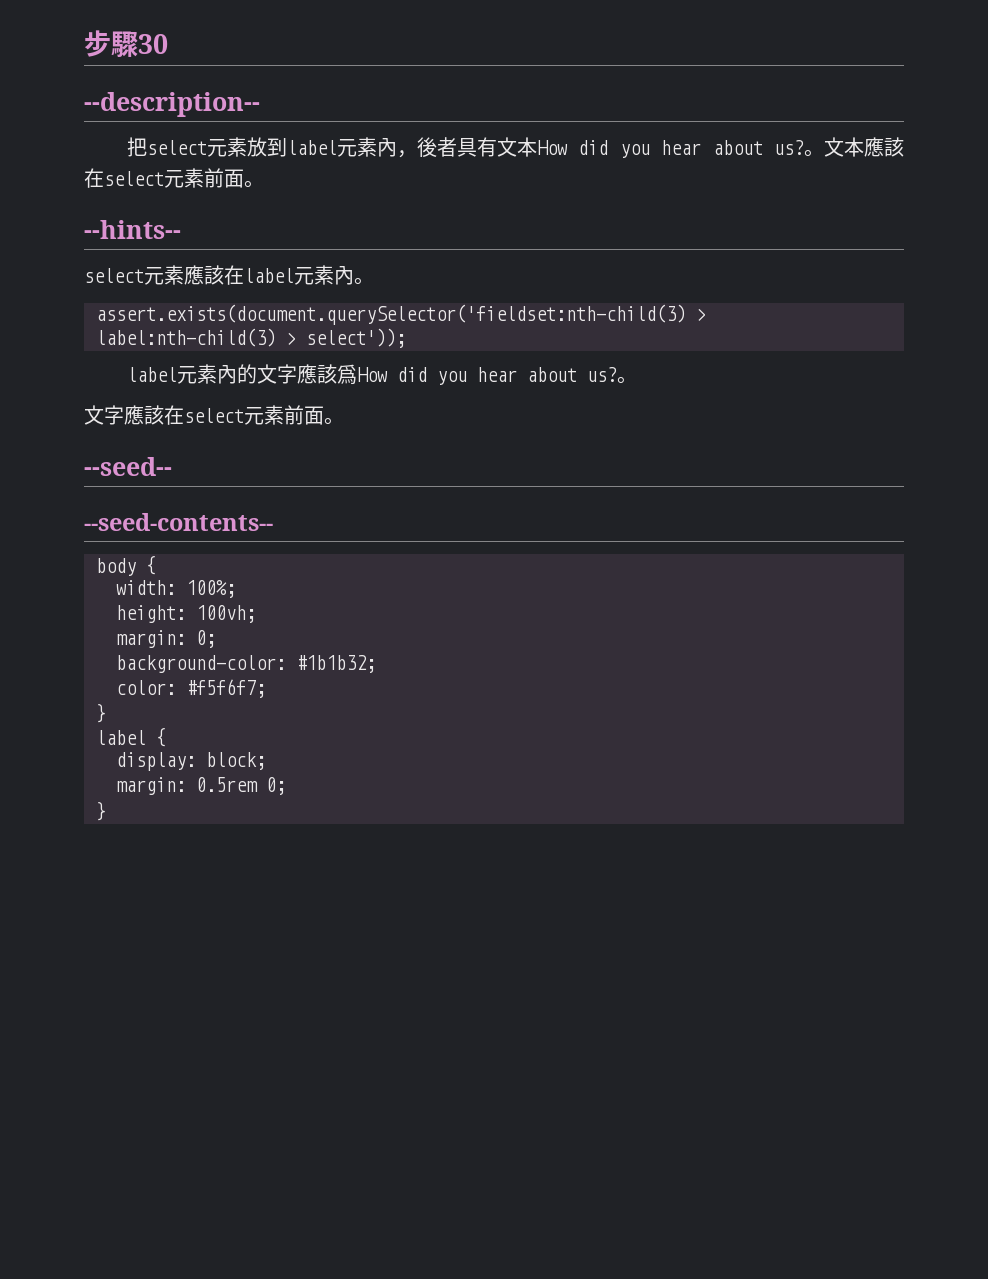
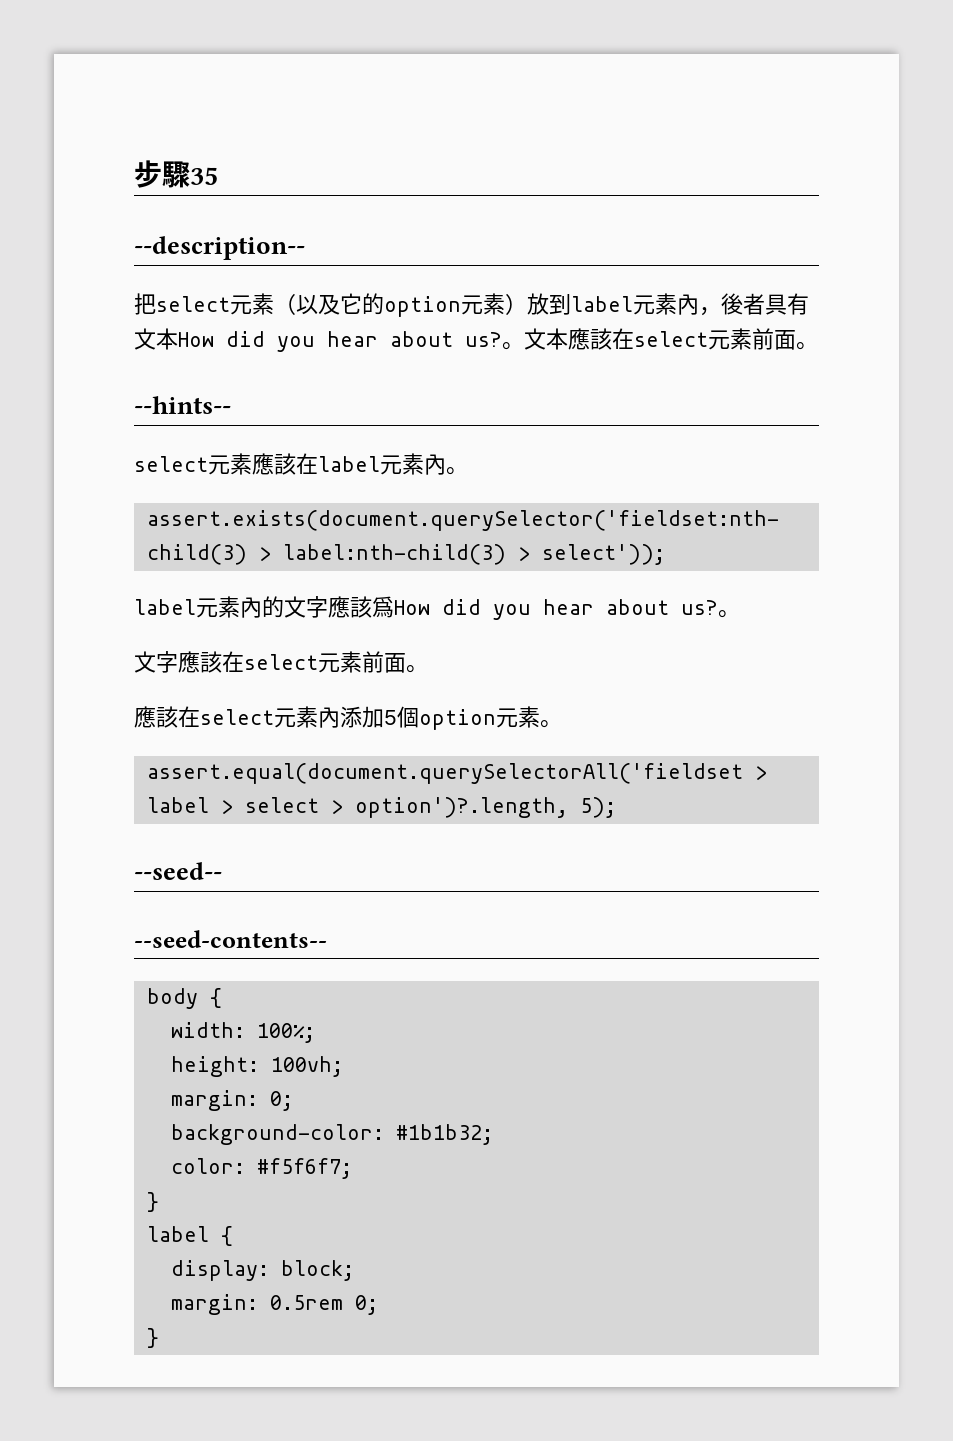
[138,34,168,54] 30 -> [190,167,218,185] 35
(247, 147) none -> [274,293,527,317] （以及它的option元素）
(344, 421) none -> [134,706,562,730] [147,763,768,784] [147,797,617,818] // 應該在select元素內添加5個option元素。 // assert.equal(document.querySelectorAll('fieldset > label > select > option')?.length, 5);

